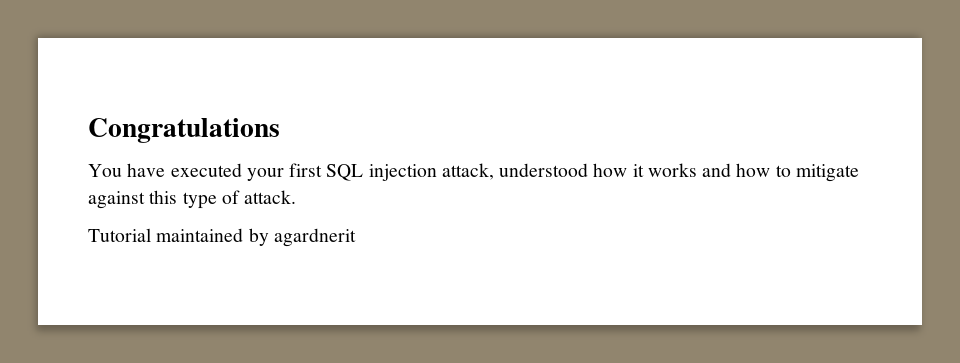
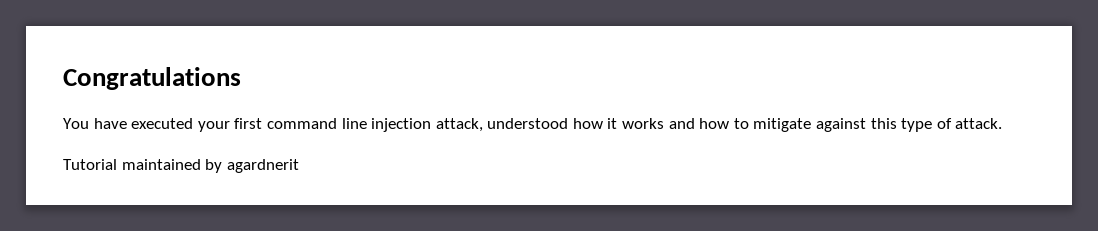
[326,164,364,181] SQL -> [266,118,367,129] command line

